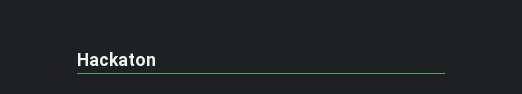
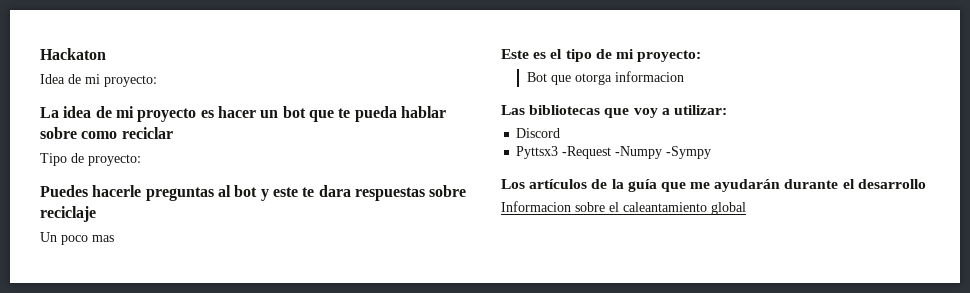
(156, 59) none -> [40,74,157,87] [40,106,446,122] [40,127,173,139] [40,153,141,166] [40,185,467,201] [40,206,96,222] [40,232,114,245] [501,49,702,62] [527,71,685,85] [501,105,727,118] [516,128,561,138] [516,146,712,159] [501,179,926,192] [501,201,746,215] // Idea de mi proyecto: // La idea de mi proyecto es hacer un bot que te pueda hablar sobre como reciclar // Tipo de proyecto: // Puedes hacerle preguntas al bot y este te dara respuestas sobre reciclaje // Un poco mas // Este es el tipo de mi proyecto: // Bot que otorga informacion // Las bibliotecas que voy a utilizar: // Discord // Pyttsx3 -Request -Numpy -Sympy // Los artículos de la guía que me ayudarán durante el desarrollo // Informacion sobre el caleantamiento global

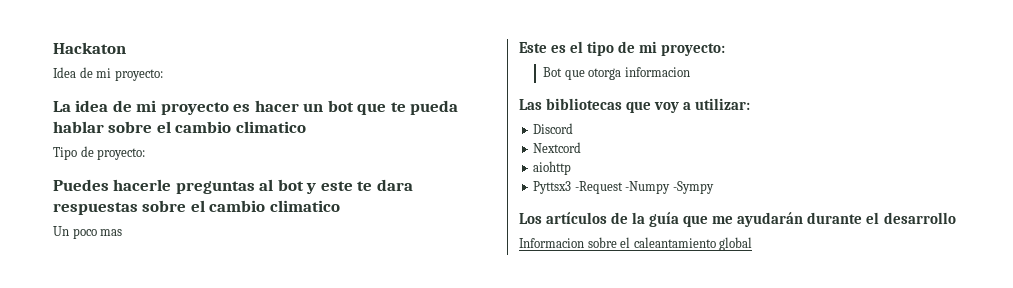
[81,127,173,139] como reciclar -> [156,121,306,133] el cambio climatico
[40,206,96,222] reciclaje -> [190,200,340,212] el cambio climatico
(561, 133) none -> [533,142,582,153] [533,161,572,175] // Nextcord // aiohttp

